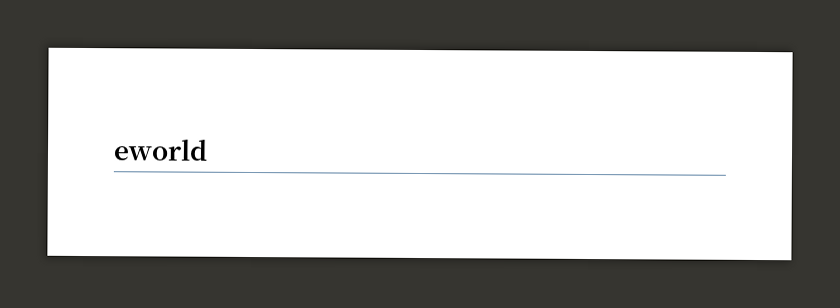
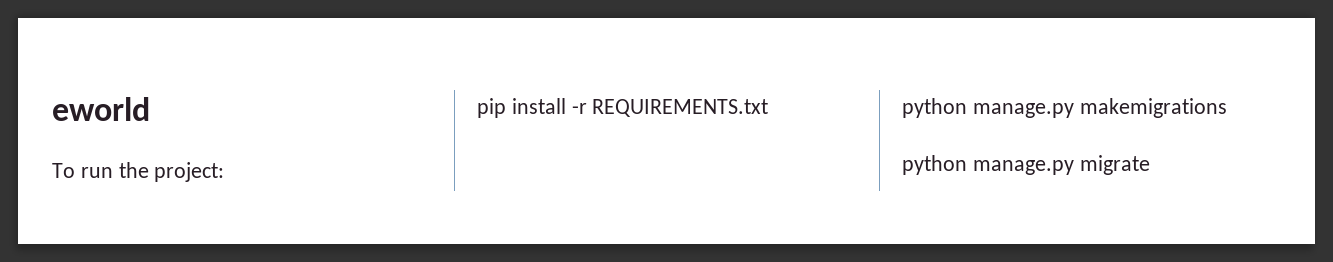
(208, 150) none -> [52,162,225,182] [477,98,769,118] [902,98,1227,118] [902,155,1150,175] // To run the project: // pip install -r REQUIREMENTS.txt // python manage.py makemigrations // python manage.py migrate

